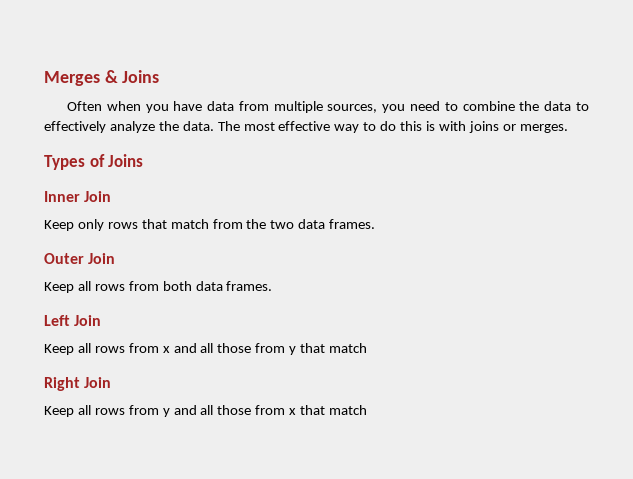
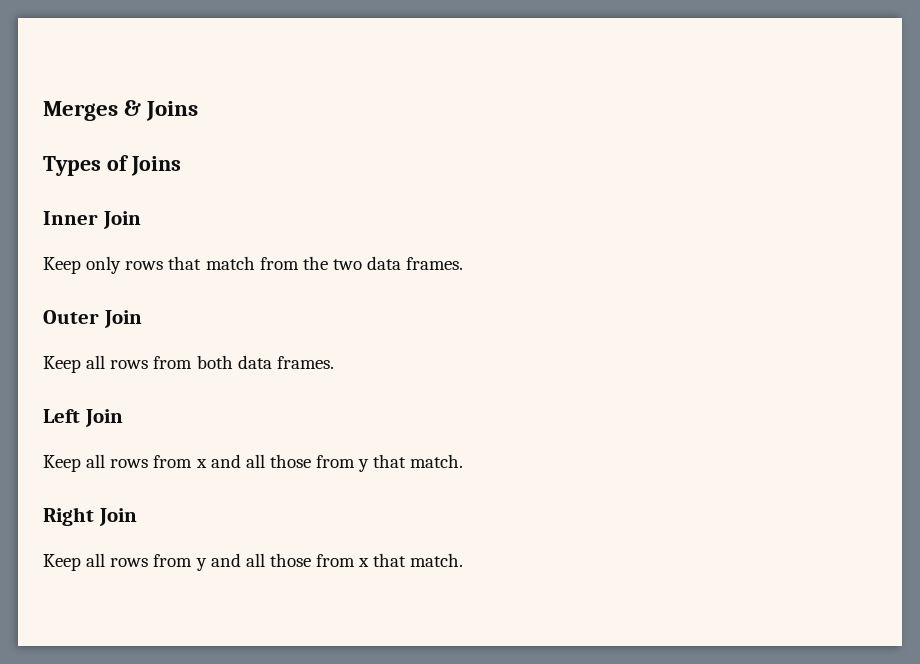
[66,101,590,113] [44,121,568,133] // Often when you have data from multiple sources, you need to combine the data to effectively analyze the data. The most effective way to do this is with joins or merges. -> (199, 111) none
[329,343,368,353] match -> [410,454,464,468] match.
[329,405,368,415] match -> [410,553,464,567] match.

